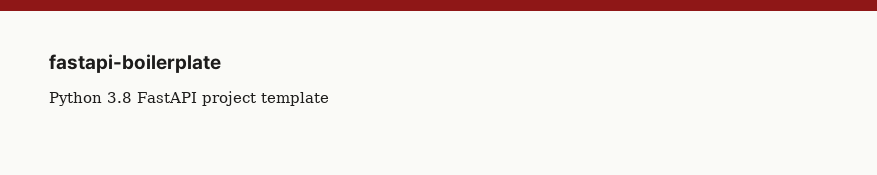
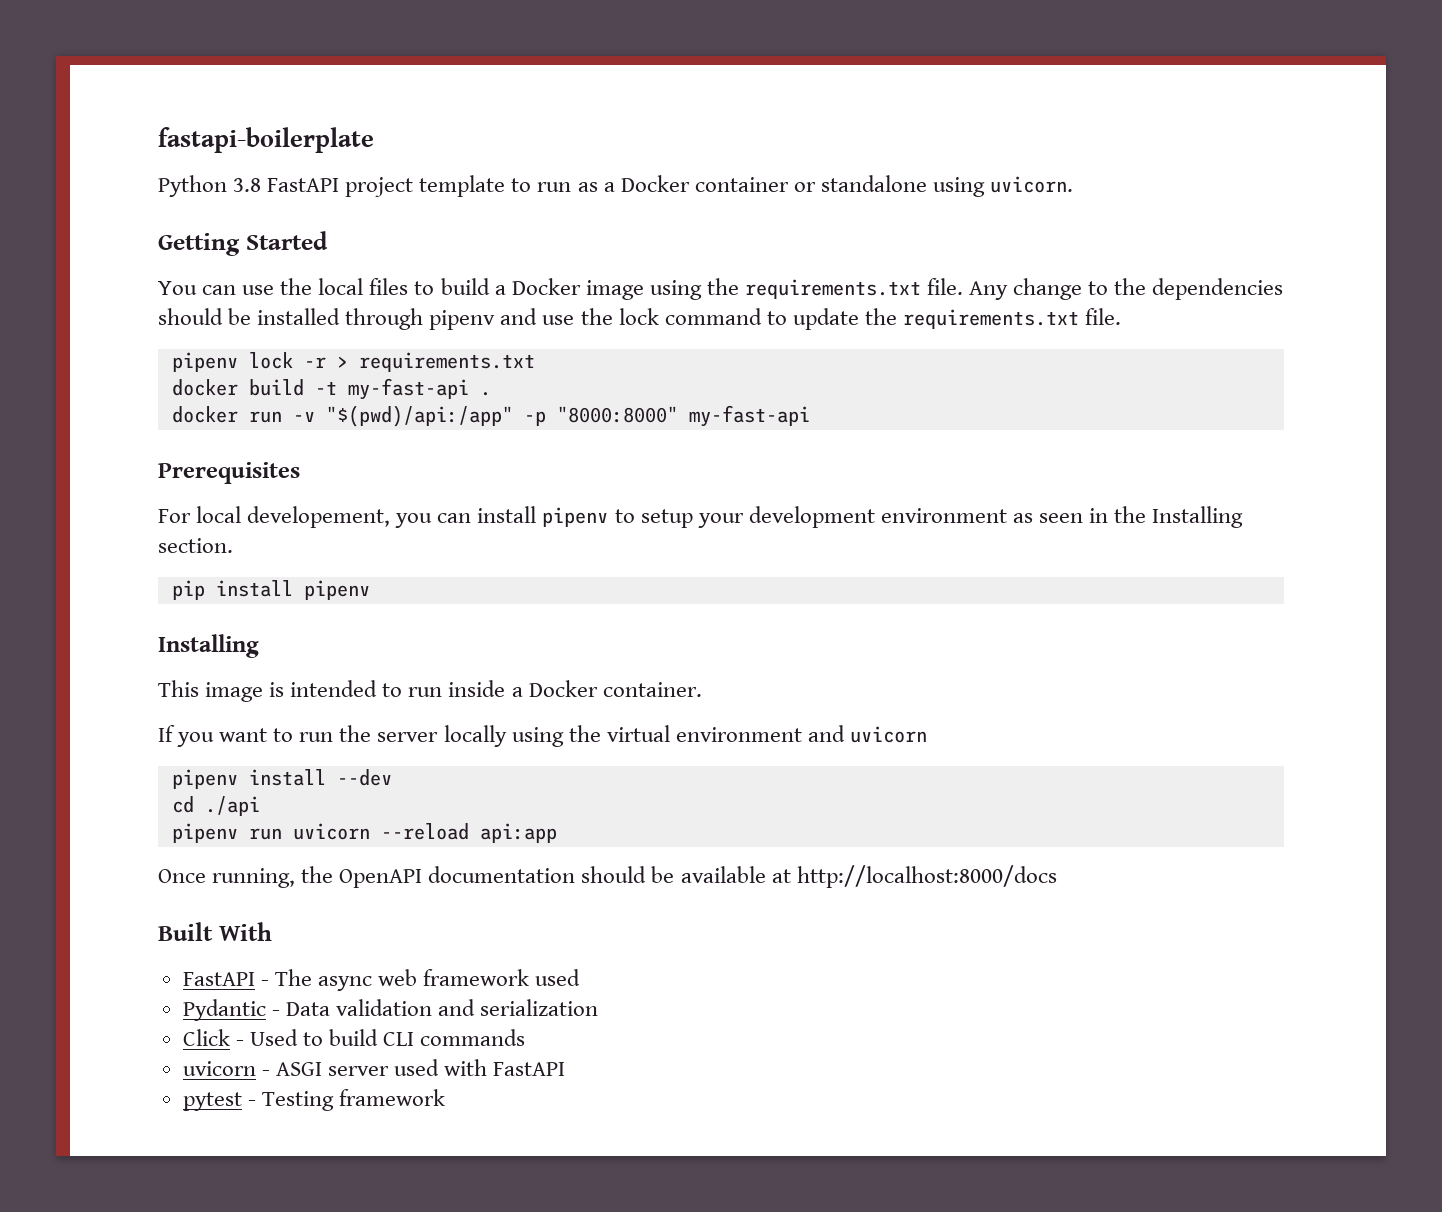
(329, 99) none -> [511,175,1074,197] [158,231,328,256] [158,278,1284,300] [158,308,1122,330] [171,352,535,372] [171,378,491,400] [171,405,810,427] [158,462,300,484] [158,506,1244,528] [158,538,233,553] [171,580,370,600] [158,634,259,658] [158,680,702,702] [158,725,927,747] [171,769,392,789] [171,796,260,816] [171,823,557,843] [158,865,1057,888] [158,922,272,941] [182,969,581,991] [182,999,599,1021] [182,1029,526,1046] [182,1059,566,1076] [182,1089,445,1111] to run as a Docker container or standalone using uvicorn. // Getting Started // You can use the local files to build a Docker image using the requirements.txt file. Any change to the dependencies should be installed through pipenv and use the lock command to update the requirements.txt file. // pipenv lock -r > requirements.txt // docker build -t my-fast-api . // docker run -v "$(pwd)/api:/app" -p "8000:8000" my-fast-api // Prerequisites // For local developement, you can install pipenv to setup your development environment as seen in the Installing section. // pip install pipenv // Installing // This image is intended to run inside a Docker container. // If you want to run the server locally using the virtual environment and uvicorn // pipenv install --dev // cd ./api // pipenv run uvicorn --reload api:app // Once running, the OpenAPI documentation should be available at http://localhost:8000/docs // Built With // FastAPI - The async web framework used // Pydantic - Data validation and serialization // Click - Used to build CLI commands // uvicorn - ASGI server used with FastAPI // pytest - Testing framework

